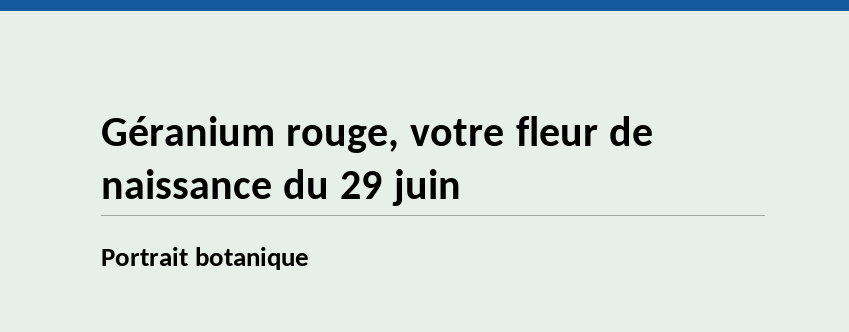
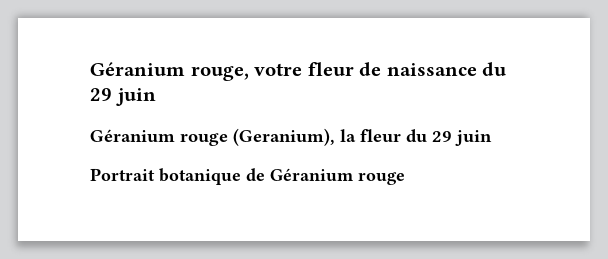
(461, 187) none -> [90,128,492,146] // Géranium rouge (Geranium), la fleur du 29 juin
(310, 258) none -> [246,168,405,185] de Géranium rouge

